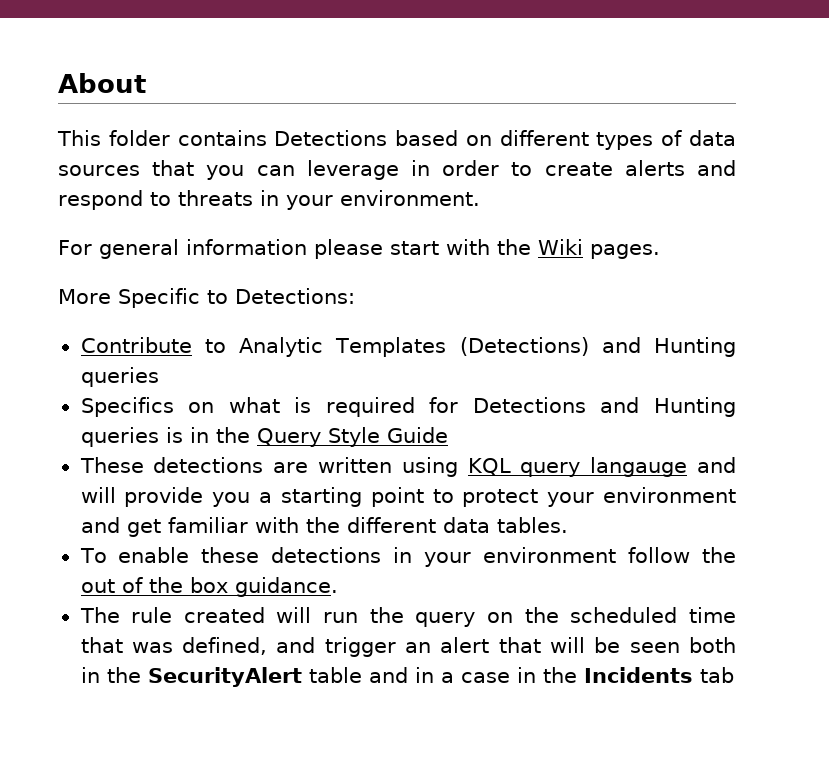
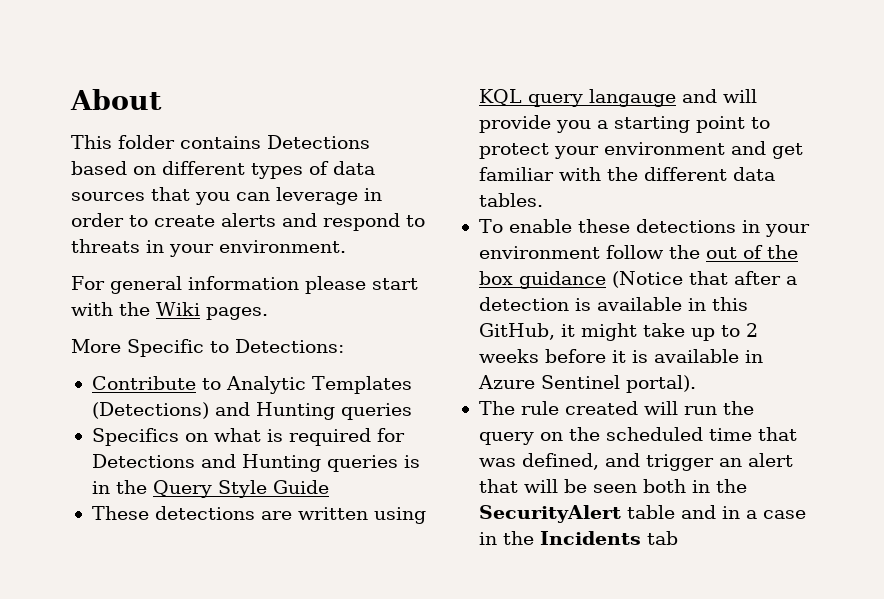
[234,577,338,597] guidance. -> [518,271,797,289] [478,297,748,311] [478,323,758,341] [478,349,763,363] [477,375,696,393] guidance (Notice that after a detection is available in this GitHub, it might take up to 2 weeks before it is available in Azure Sentinel portal).

